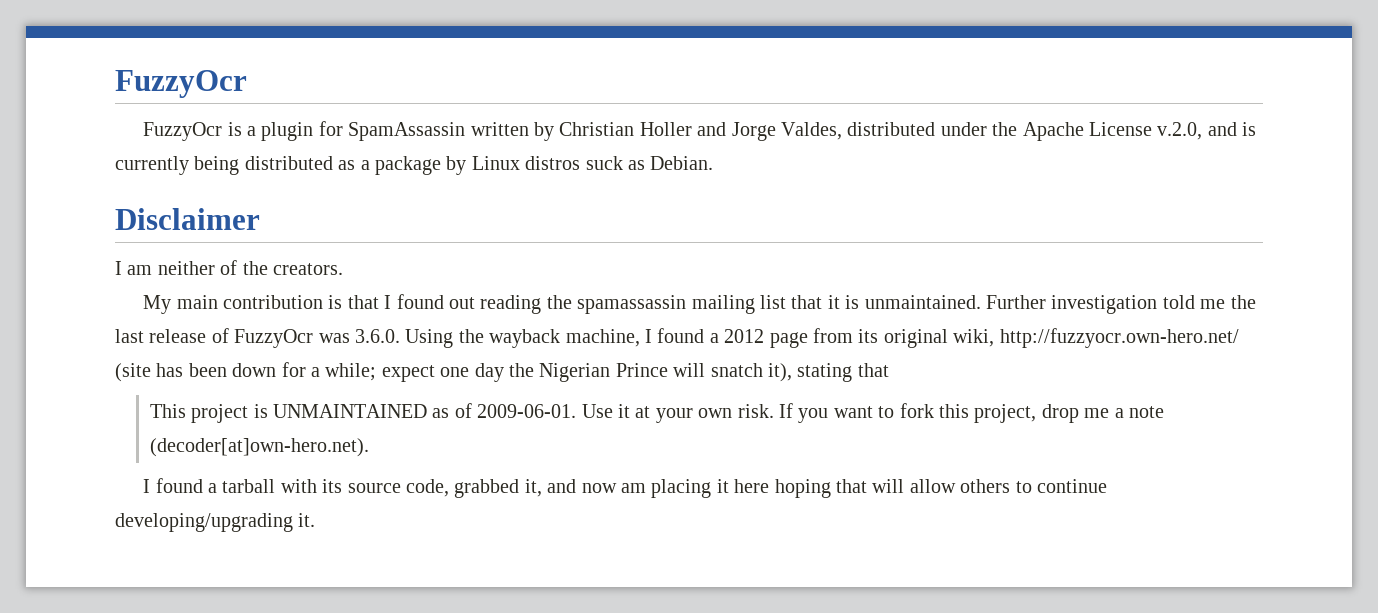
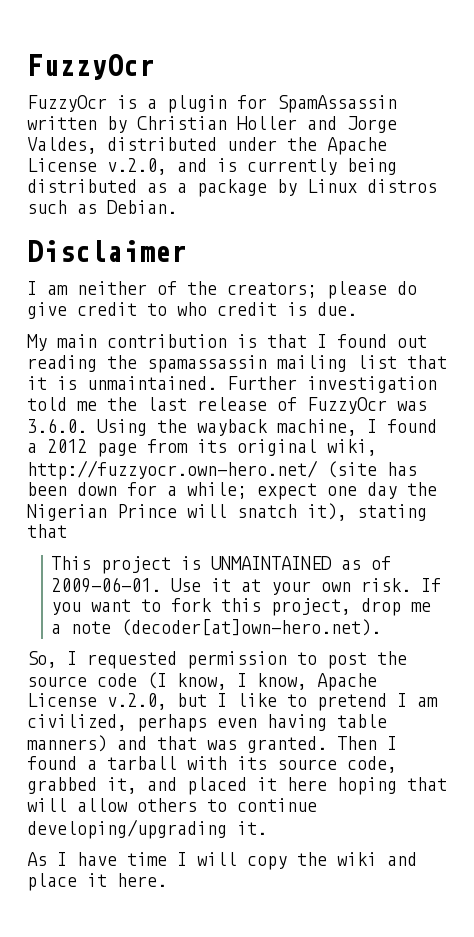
[585,156,623,170] suck -> [27,200,67,214] such
[273,263,343,275] creators. -> [227,281,417,299] [27,302,357,319] creators; please do give credit to who credit is due.
(369, 447) none -> [27,651,407,669] [27,672,377,691] [27,693,438,711] [27,714,387,732] [27,735,377,753] So, I requested permission to post the source code (I know, I know, Apache License v.2.0, but I like to pretend I am civilized, perhaps even having table manners) and that was granted. Then
[581,479,712,498] now am placing -> [187,777,247,795] placed
(316, 520) none -> [27,852,417,870] [27,873,167,891] // As I have time I will copy the wiki and place it here.

